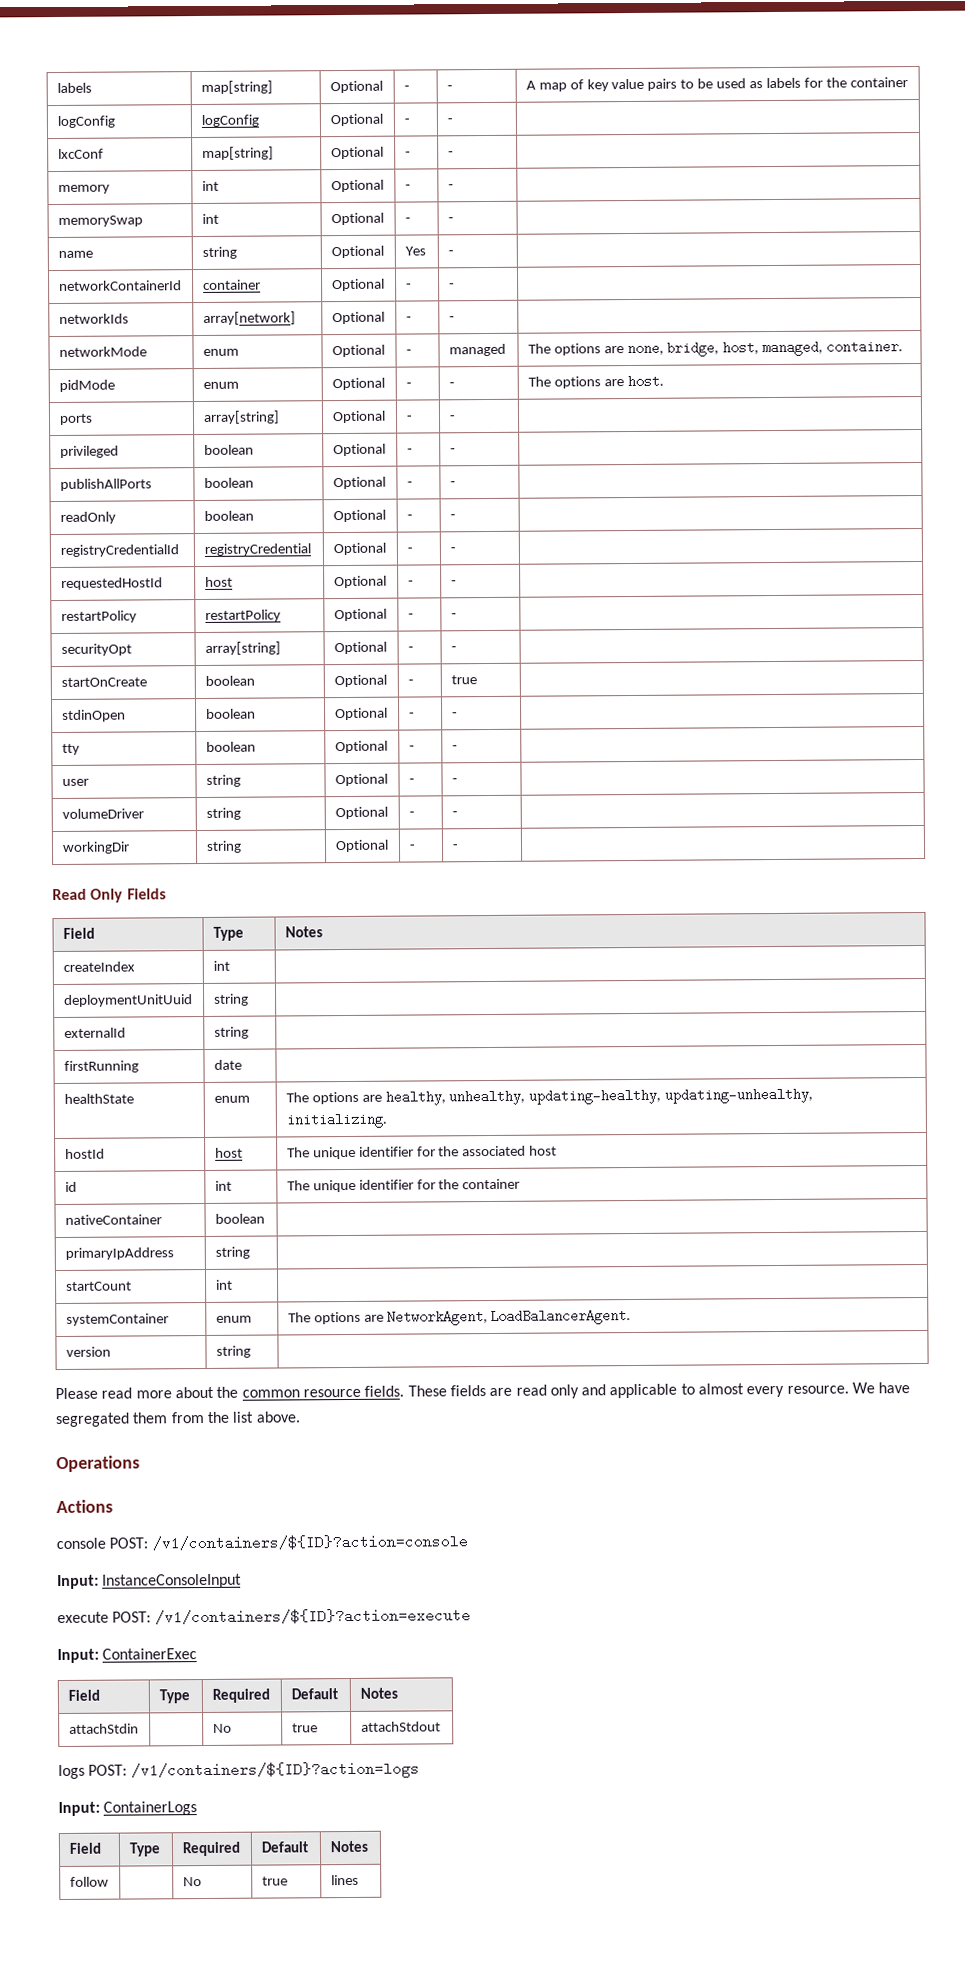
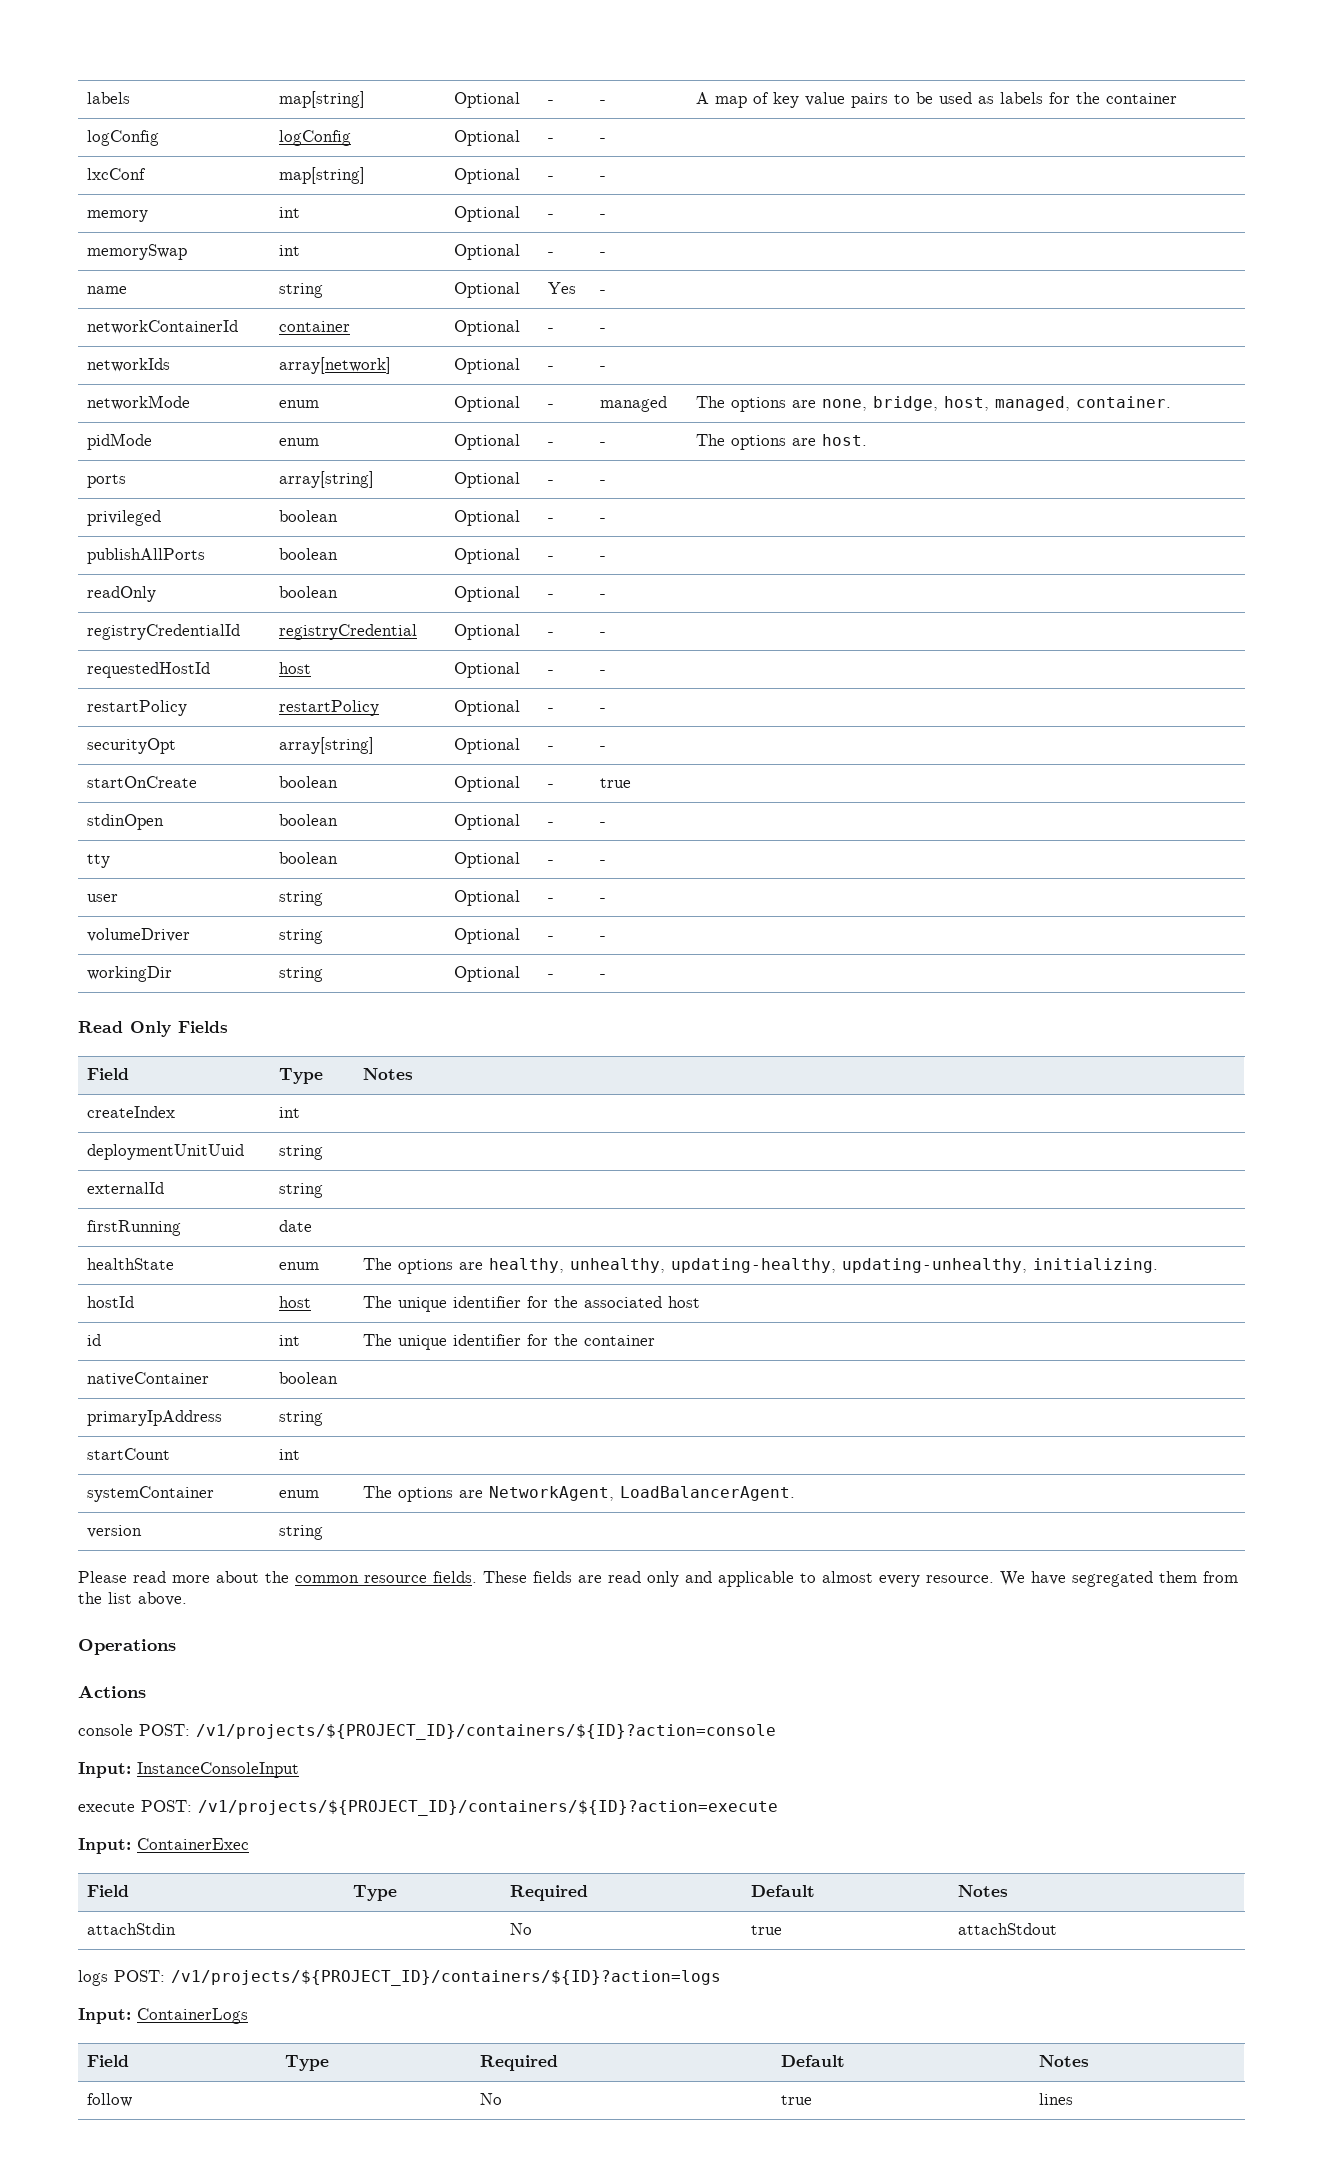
[151,1534,468,1551] /v1/containers/${ID}?action=console -> [196,1724,776,1740] /v1/projects/${PROJECT_ID}/containers/${ID}?action=console
[154,1608,471,1625] /v1/containers/${ID}?action=execute -> [198,1800,778,1816] /v1/projects/${PROJECT_ID}/containers/${ID}?action=execute
[130,1761,420,1780] /v1/containers/${ID}?action=logs -> [171,1970,721,1986] /v1/projects/${PROJECT_ID}/containers/${ID}?action=logs

